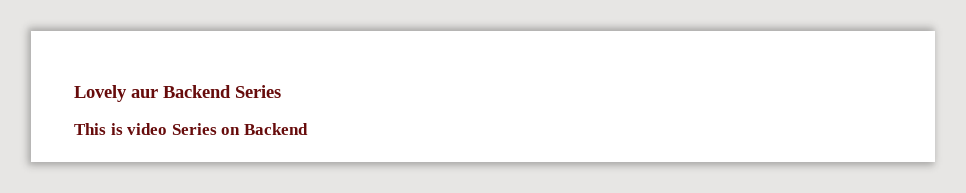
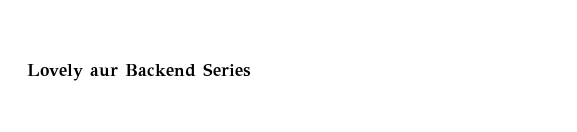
[74,123,308,135] // This is video Series on Backend -> (251, 70) none

